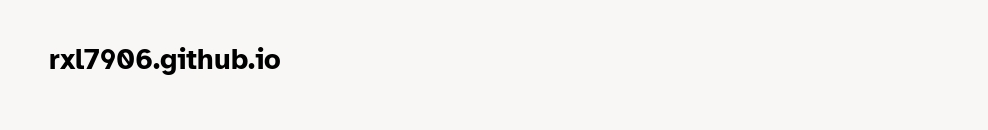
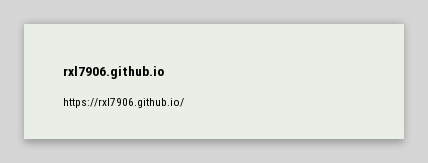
(281, 61) none -> [63,98,184,108] // https://rxl7906.github.io/

